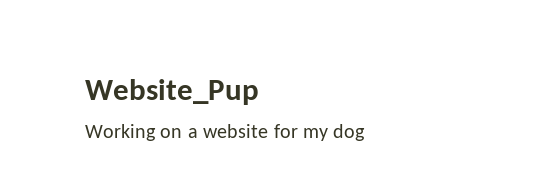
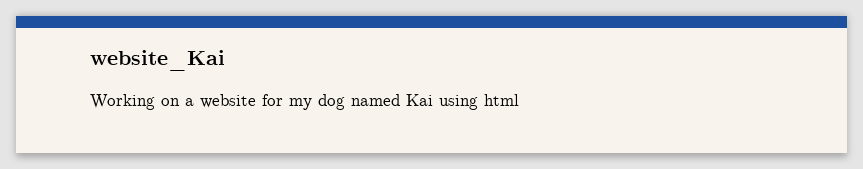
[85,79,259,105] Website_Pup -> [90,50,225,71] website_Kai
(366, 132) none -> [351,94,519,110] named Kai using html

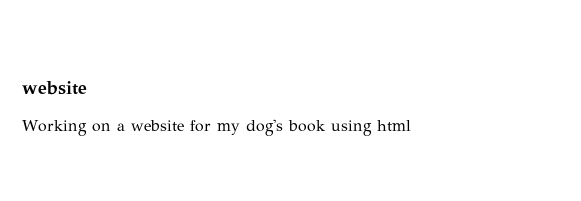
[90,50,225,71] website_Kai -> [22,81,87,95] website
[318,94,433,110] dog named Kai -> [245,119,326,136] dog's book

